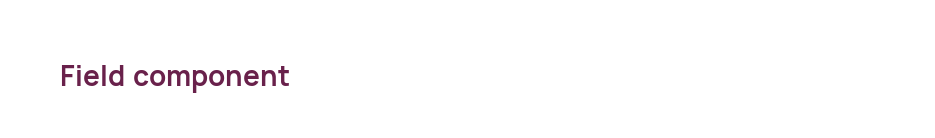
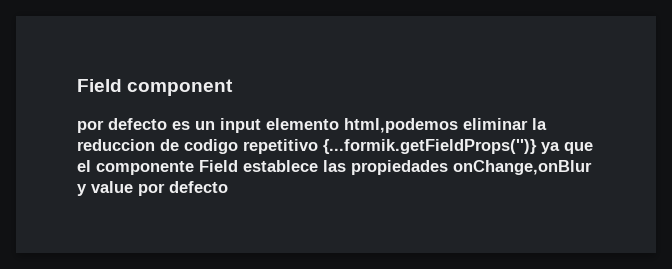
(290, 79) none -> [77,118,547,133] [77,139,593,154] [77,160,592,175] [77,181,228,196] // por defecto es un input elemento html,podemos eliminar la reduccion de codigo repetitivo {...formik.getFieldProps('')} ya que el componente Field establece las propiedades onChange,onBlur y value por defecto

